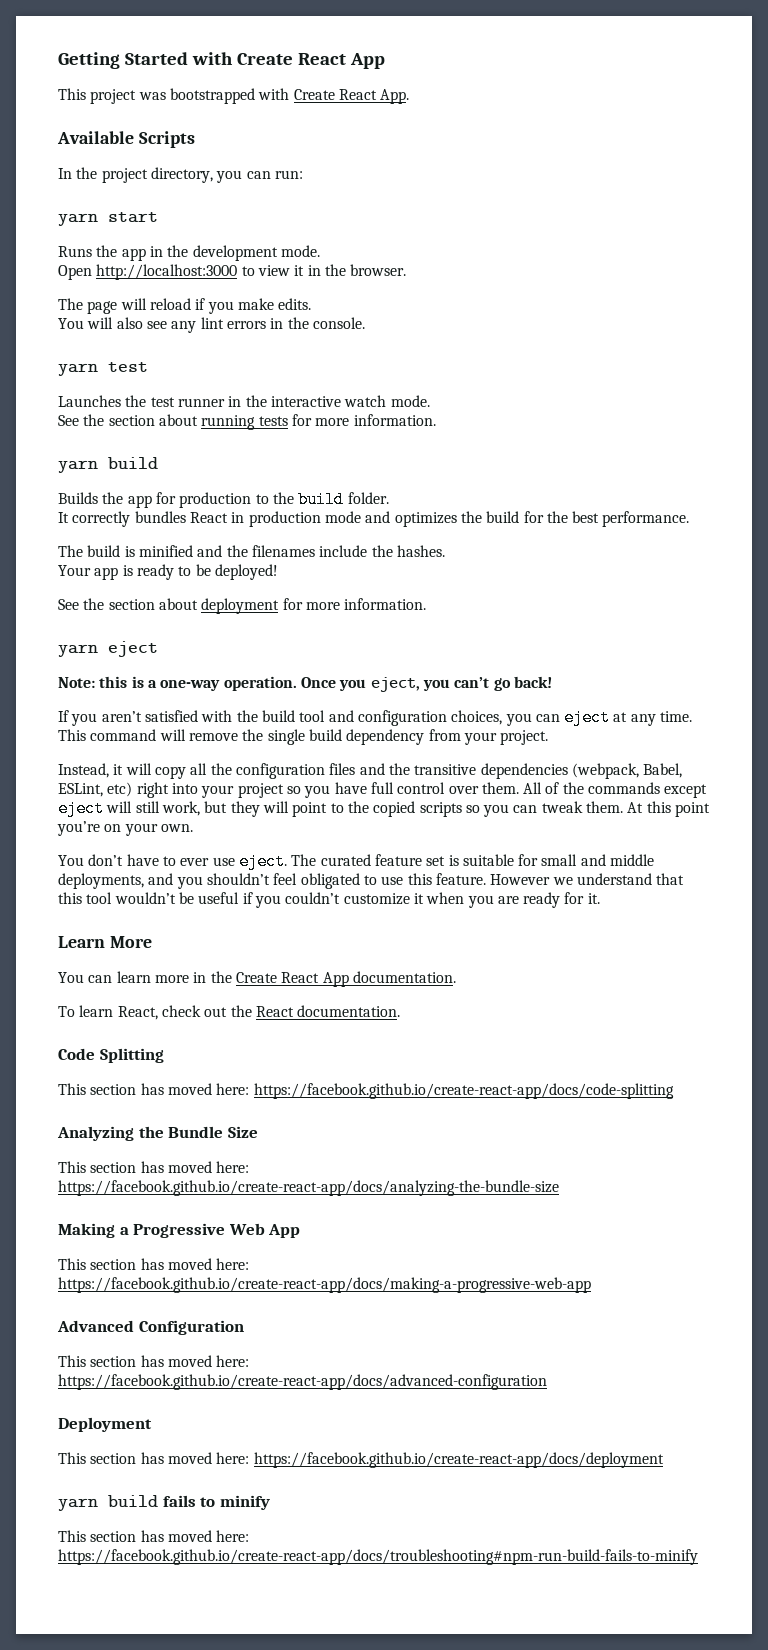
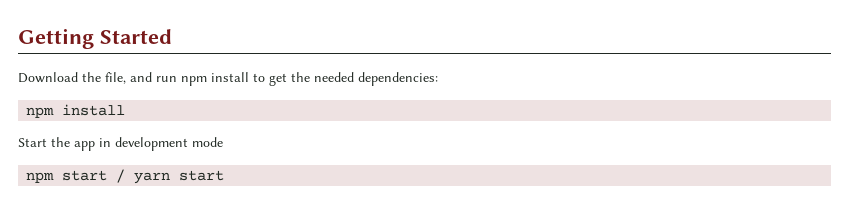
[191,52,385,69] [58,88,410,104] [57,131,195,148] [58,167,303,183] [58,212,158,226] [58,245,320,261] [58,264,407,280] [58,298,312,314] [58,317,365,333] [58,362,148,376] [58,395,430,407] [58,414,436,430] [58,457,158,473] [58,491,389,508] [58,511,690,527] [58,545,445,557] [58,564,278,580] [58,598,427,614] [58,641,158,657] [58,676,552,692] [58,709,693,726] [58,729,549,745] [58,763,683,779] [58,782,708,798] [58,800,711,817] [57,821,193,836] [58,853,655,870] [58,873,685,889] [58,892,600,908] [58,936,152,948] [58,971,456,987] [58,1005,401,1020] [58,1048,164,1063] [58,1083,674,1099] [57,1126,258,1141] [58,1161,250,1173] [58,1180,559,1196] [58,1223,301,1238] [58,1258,250,1270] [58,1277,591,1293] [57,1320,244,1335] [58,1355,250,1367] [58,1374,547,1390] [58,1417,152,1432] [58,1452,664,1468] [58,1495,270,1511] [58,1530,250,1542] [58,1549,698,1565] with Create React App // This project was bootstrapped with Create React App. // Available Scripts // In the project directory, you can run: // yarn start // Runs the app in the development mode. // Open http://localhost:3000 to view it in the browser. // The page will reload if you make edits. // You will also see any lint errors in the console. // yarn test // Launches the test runner in the interactive watch mode. // See the section about running tests for more information. // yarn build // Builds the app for production to the build folder. // It correctly bundles React in production mode and optimizes the build for the best performance. // The build is minified and the filenames include the hashes. // Your app is ready to be deployed! // See the section about deployment for more information. // yarn eject // Note: this is a one-way operation. Once you eject, you can’t go back! // If you aren’t satisfied with the build tool and configuration choices, you can eject at any time. This command will remove the single build dependency from your project. // Instead, it will copy all the configuration files and the transitive dependencies (webpack, Babel, ESLint, etc) right into your project so you have full control over them. All of the commands except eject will still work, but they will point to the copied scripts so you can tweak them. At this point you’re on your own. // You don’t have to ever use eject. The curated feature set is suitable for small and middle deployments, and you shouldn’t feel obligated to use this feature. However we understand that this tool wouldn’t be useful if you couldn’t customize it when you are ready for it. // Learn More // You can learn more in the Create React App documentation. // To learn React, check out the React documentation. // Code Splitting // This section has moved here: https://facebook.github.io/create-react-app/docs/code-splitting // Analyzing the Bundle Size // This section has moved here: https://facebook.github.io/create-react-app/docs/analyzing-the-bundle-size // Making a Progressive Web App // This section has moved here: https://facebook.github.io/create-react-app/docs/making-a-progressive-web-app // Advanced Configuration // This section has moved here: https://facebook.github.io/create-react-app/docs/advanced-configuration // Deployment // This section has moved here: https://facebook.github.io/create-react-app/docs/deployment // yarn build fails to minify // This section has moved here: https://facebook.github.io/create-react-app/docs/troubleshooting#npm-run-build-fails-to-minify -> [18,72,438,86] [26,104,126,118] [18,137,223,151] [26,169,225,184] // Download the file, and run npm install to get the needed dependencies: // npm install // Start the app in development mode // npm start / yarn start

